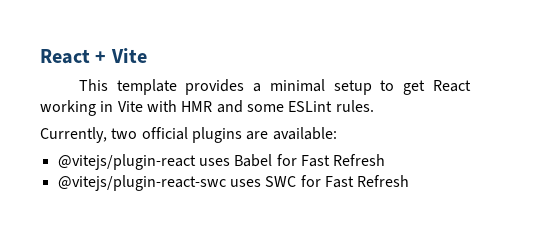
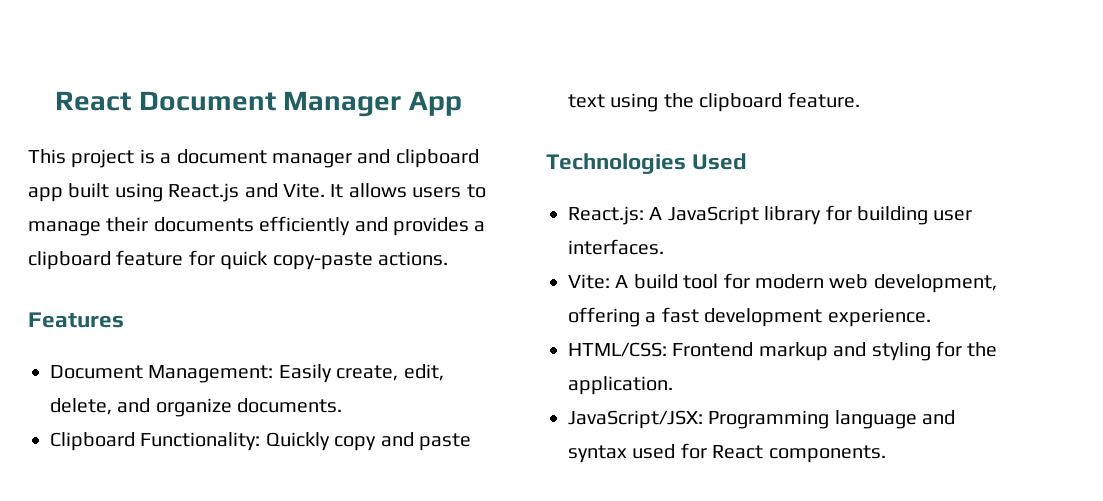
[40,48,147,64] [78,79,471,95] [40,100,374,116] [40,127,337,143] [57,154,386,170] [57,175,410,191] React + Vite // This template provides a minimal setup to get React working in Vite with HMR and some ESLint rules. // Currently, two official plugins are available: // @vitejs/plugin-react uses Babel for Fast Refresh // @vitejs/plugin-react-swc uses SWC for Fast Refresh -> [55,91,462,117] [28,149,479,168] [28,183,486,202] [28,216,486,236] [28,250,448,270] [28,312,124,328] [50,364,444,383] [50,398,343,417] [50,432,471,451] [568,92,860,112] [546,153,748,174] [568,205,973,225] [568,239,664,255] [568,273,997,293] [568,307,931,327] [568,341,998,361] [568,376,673,395] [568,410,956,429] [568,443,886,463] React Document Manager App // This project is a document manager and clipboard app built using React.js and Vite. It allows users to manage their documents efficiently and provides a clipboard feature for quick copy-paste actions. // Features // Document Management: Easily create, edit, delete, and organize documents. // Clipboard Functionality: Quickly copy and paste text using the clipboard feature. // Technologies Used // React.js: A JavaScript library for building user interfaces. // Vite: A build tool for modern web development, offering a fast development experience. // HTML/CSS: Frontend markup and styling for the application. // JavaScript/JSX: Programming language and syntax used for React components.

